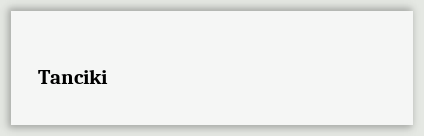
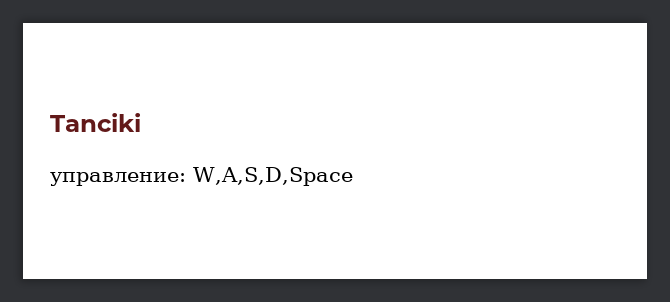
(108, 76) none -> [50,167,353,186] // управление: W,A,S,D,Space

